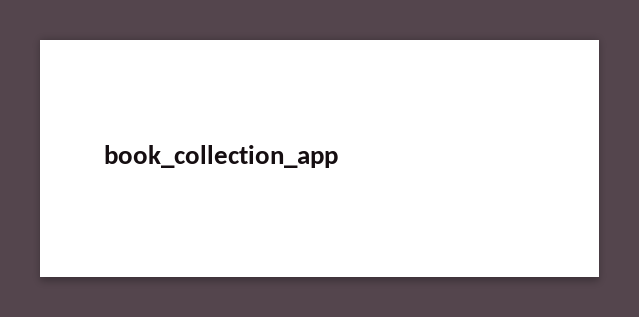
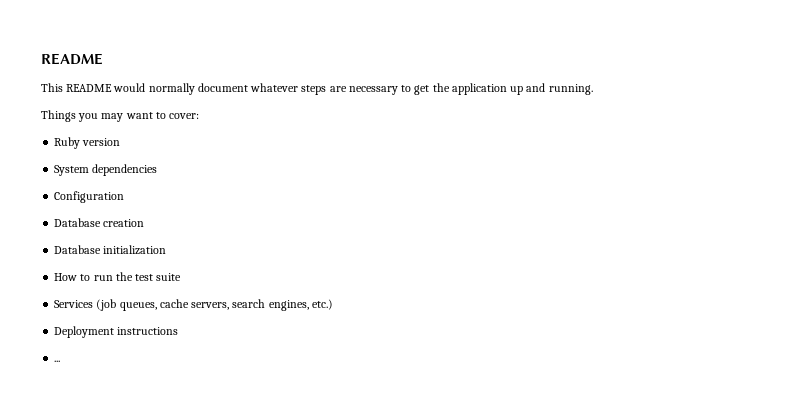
[104,145,338,168] book_collection_app -> [41,53,103,65] [41,83,593,95] [41,110,200,122] [54,137,121,149] [54,164,158,176] [54,191,125,203] [54,218,145,227] [54,245,167,255] [54,272,182,281] [54,299,333,311] [54,326,179,338] [54,360,61,362] README // This README would normally document whatever steps are necessary to get the application up and running. // Things you may want to cover: // Ruby version // System dependencies // Configuration // Database creation // Database initialization // How to run the test suite // Services (job queues, cache servers, search engines, etc.) // Deployment instructions // ...

